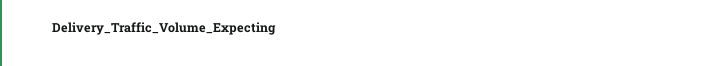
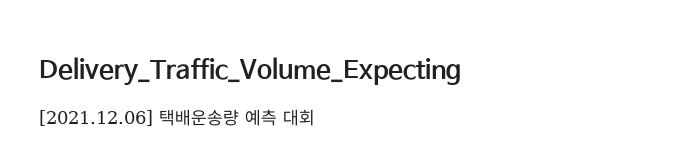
(276, 28) none -> [39,109,315,126] // [2021.12.06] 택배운송량 예측 대회

